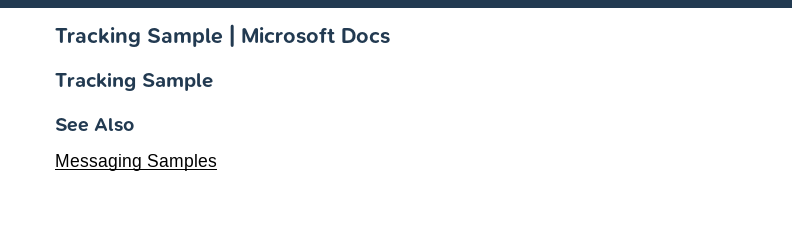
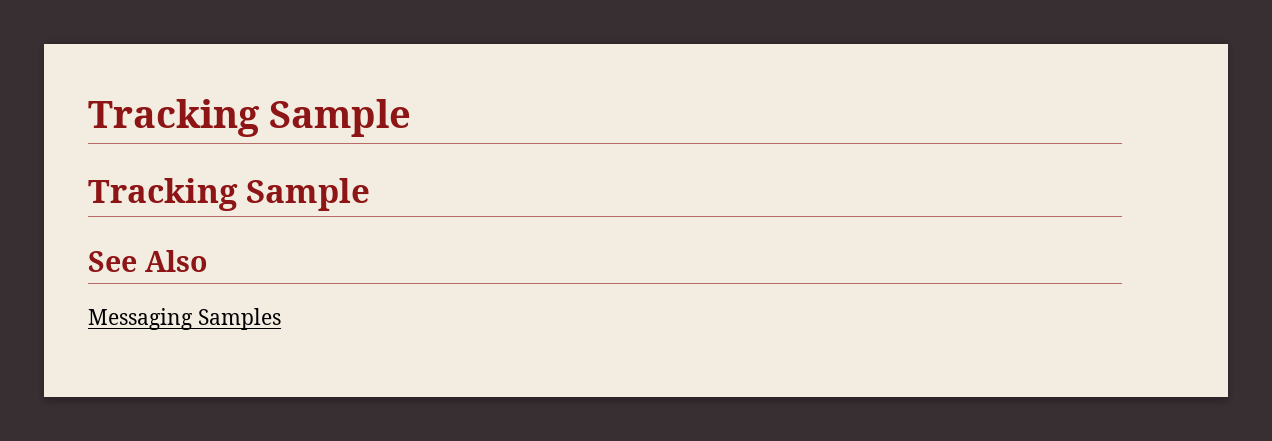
[55,24,390,47] Tracking Sample | Microsoft Docs -> [88,99,412,137] Tracking Sample

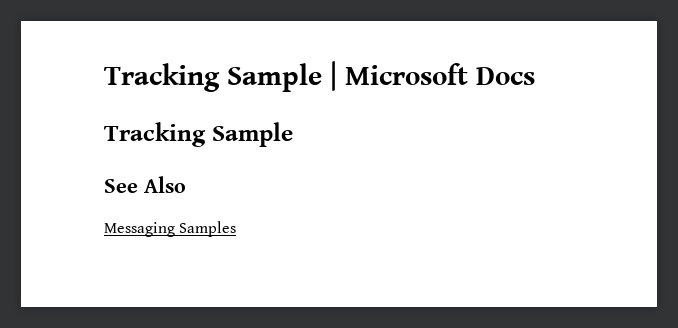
[88,99,412,137] Tracking Sample -> [104,61,535,92] Tracking Sample | Microsoft Docs

